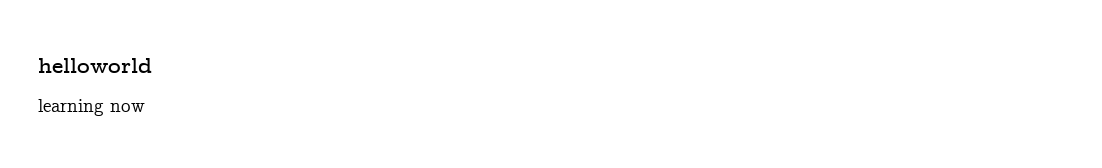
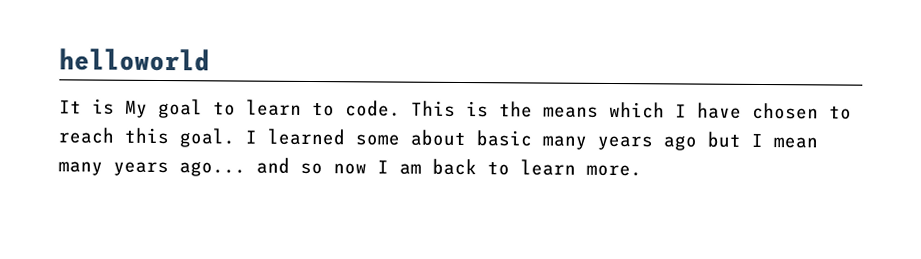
[38,99,145,116] learning now -> [59,98,852,120] [58,127,818,151] [58,157,642,177] It is My goal to learn to code. This is the means which I have chosen to reach this goal. I learned some about basic many years ago but I mean many years ago... and so now I am back to learn more.

